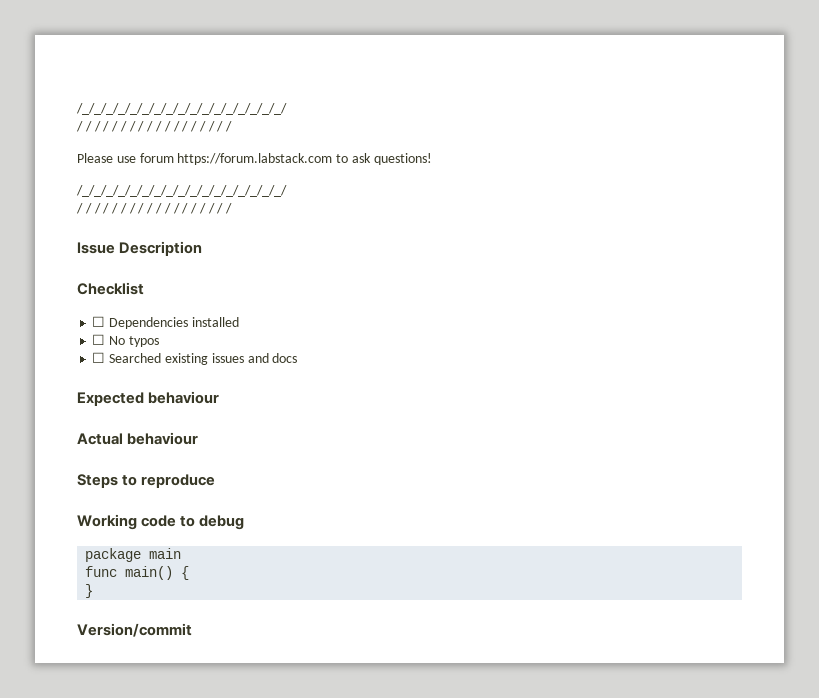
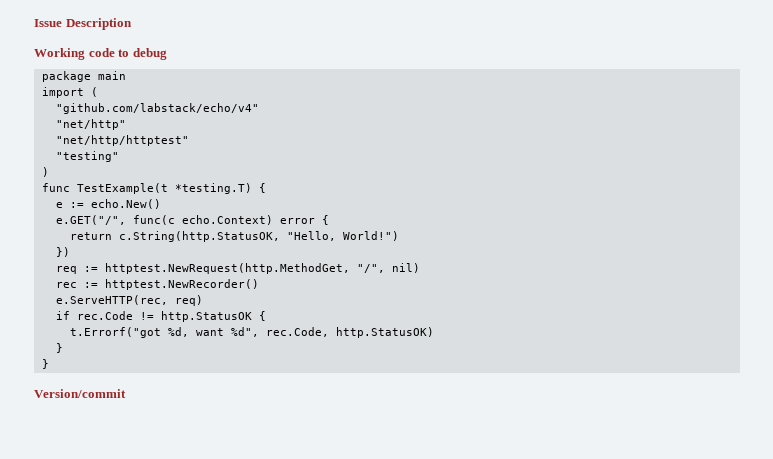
[76,103,287,115] [76,121,233,132] [77,153,432,165] [76,185,287,197] [76,203,233,214] [77,241,203,256] [77,282,144,295] [92,316,239,329] [92,334,159,347] [92,352,298,365] [77,391,220,406] [77,432,199,445] [77,474,216,488] /_/_/_/_/_/_/_/_/_/_/_/_/_/_/_/_/_/ // / / / / / / / / / / / / / / / / / / // Please use forum https://forum.labstack.com to ask questions! // /_/_/_/_/_/_/_/_/_/_/_/_/_/_/_/_/_/ // / / / / / / / / / / / / / / / / / / // Issue Description // Checklist // ☐ Dependencies installed // ☐ No typos // ☐ Searched existing issues and docs // Expected behaviour // Actual behaviour // Steps to reproduce -> [34,18,132,30] Issue Description
(182, 553) none -> [41,87,98,98] [55,103,259,114] [55,119,126,130] [55,135,189,146] [55,151,119,162] [41,167,49,177] // import ( // "github.com/labstack/echo/v4" // "net/http" // "net/http/httptest" // "testing" // )
[125,566,190,580] main() { -> [76,183,266,194] [55,199,161,209] [55,215,329,225] [69,231,399,242] [55,247,70,257] [55,263,420,274] [55,279,259,290] [55,295,203,306] [55,311,266,322] [69,327,434,338] [55,343,63,353] TestExample(t *testing.T) { // e := echo.New() // e.GET("/", func(c echo.Context) error { // return c.String(http.StatusOK, "Hello, World!") // }) // req := httptest.NewRequest(http.MethodGet, "/", nil) // rec := httptest.NewRecorder() // e.ServeHTTP(rec, req) // if rec.Code != http.StatusOK { // t.Errorf("got %d, want %d", rec.Code, http.StatusOK) // }

